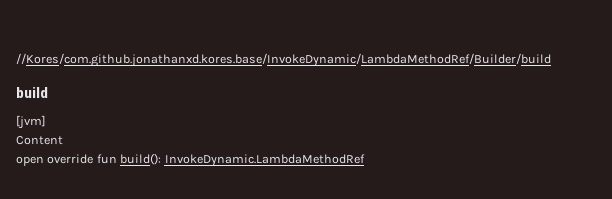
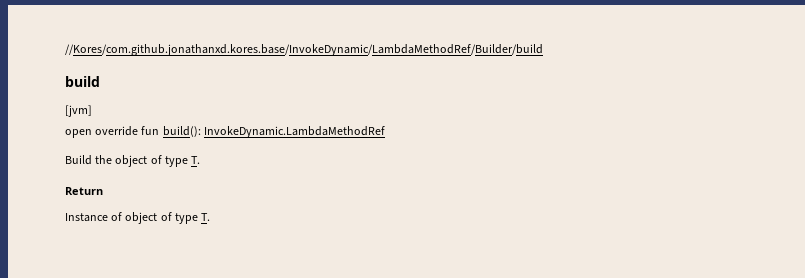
[16,136,63,145] // Content -> (92, 111) none
(365, 160) none -> [65,155,201,167] [65,187,103,195] [65,212,211,224] // Build the object of type T. // Return // Instance of object of type T.

